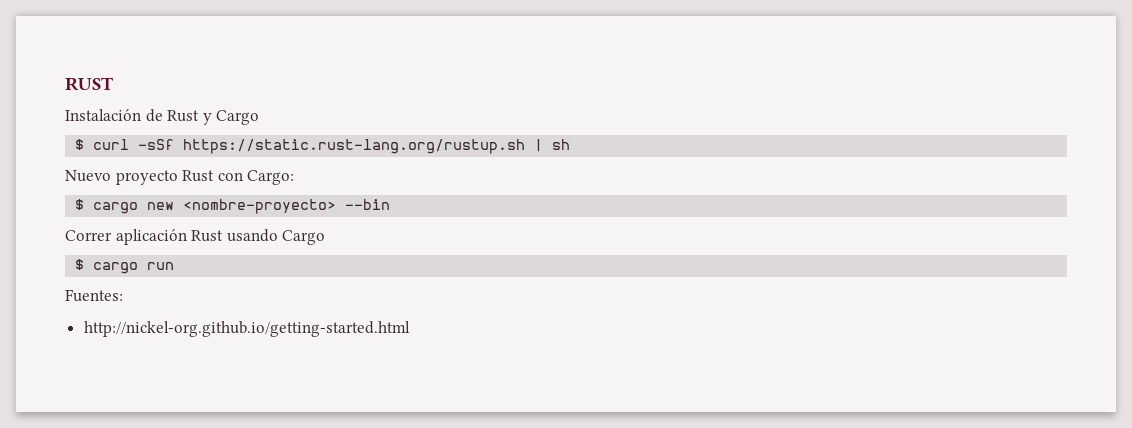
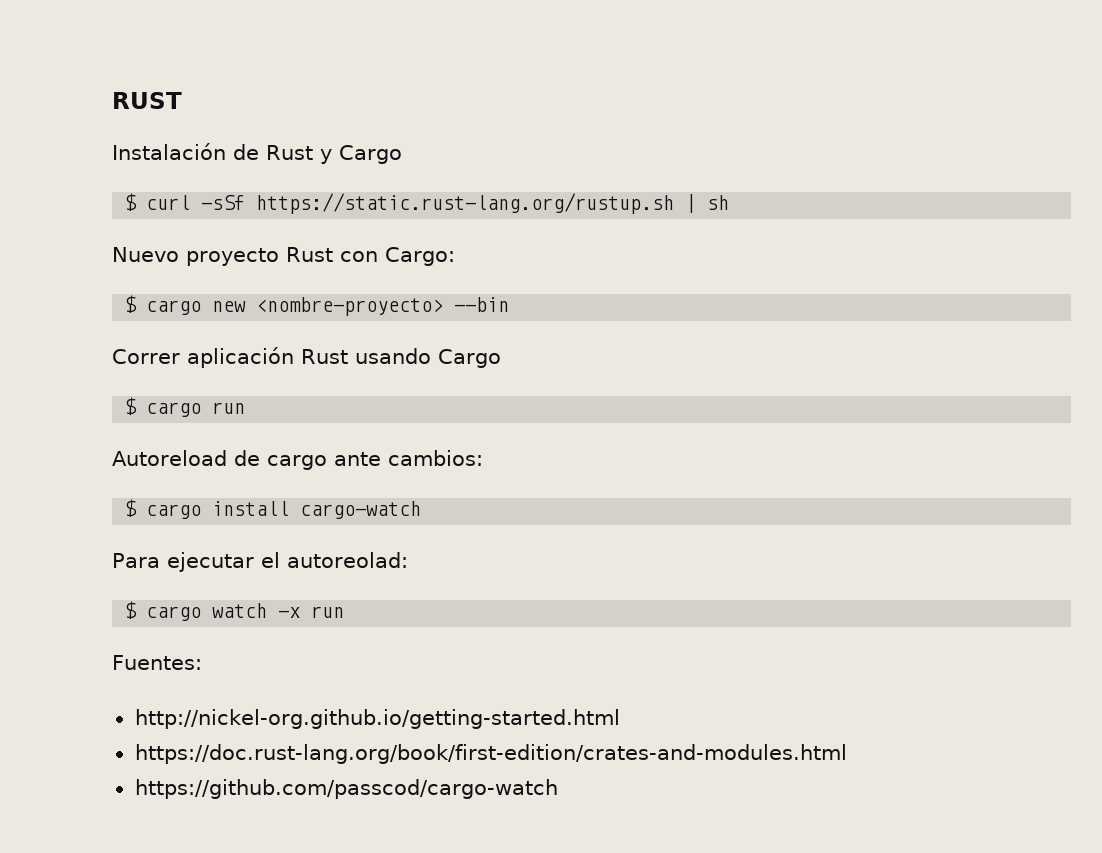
(175, 266) none -> [112,450,483,470] [124,499,422,519] [112,552,408,572] [124,601,345,621] // Autoreload de cargo ante cambios: // $ cargo install cargo-watch // Para ejecutar el autoreolad: // $ cargo watch -x run
(410, 329) none -> [134,744,847,764] [134,779,558,799] // https://doc.rust-lang.org/book/first-edition/crates-and-modules.html // https://github.com/passcod/cargo-watch

